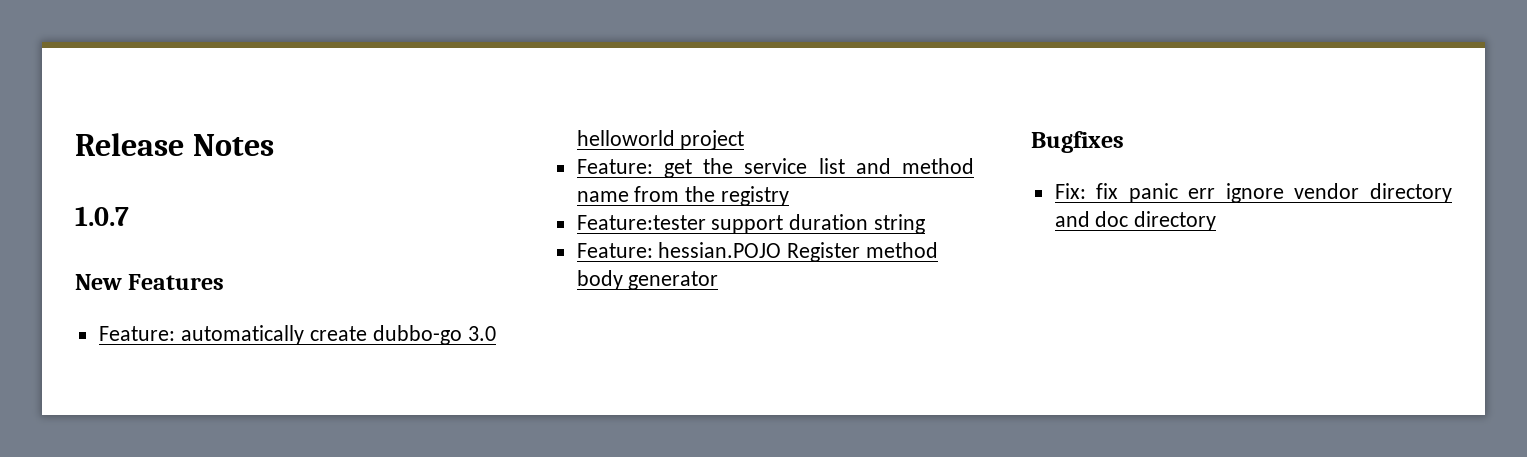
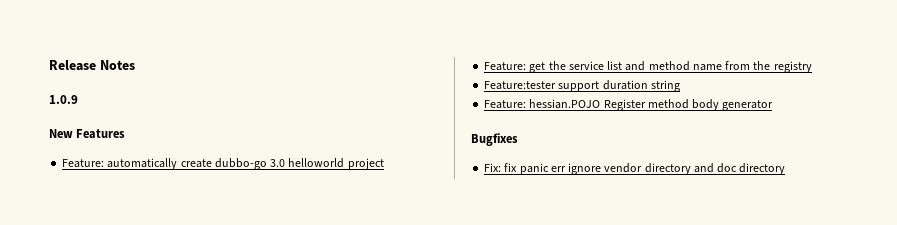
[75,206,129,226] 1.0.7 -> [49,95,78,104] 1.0.9

